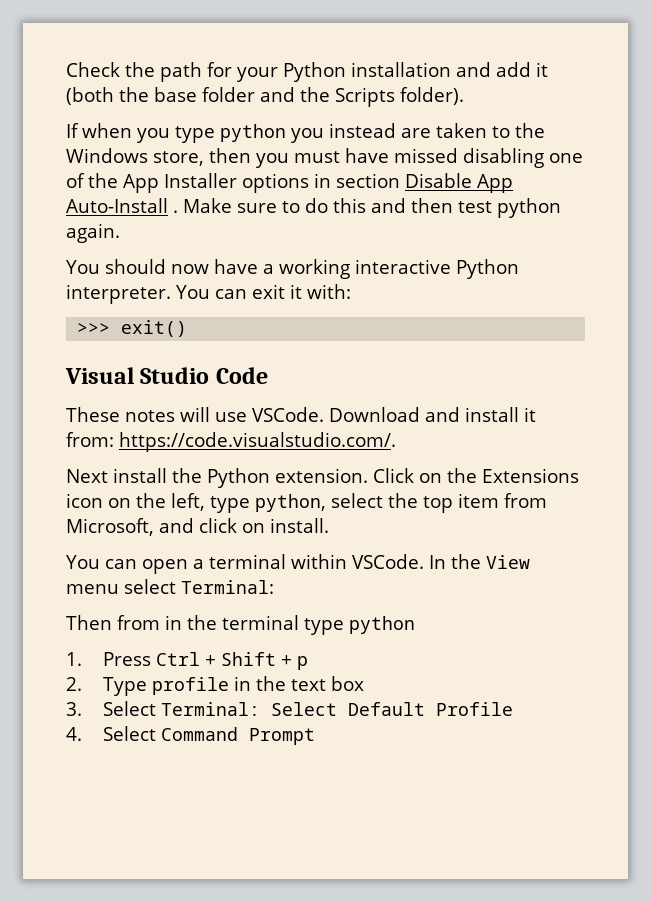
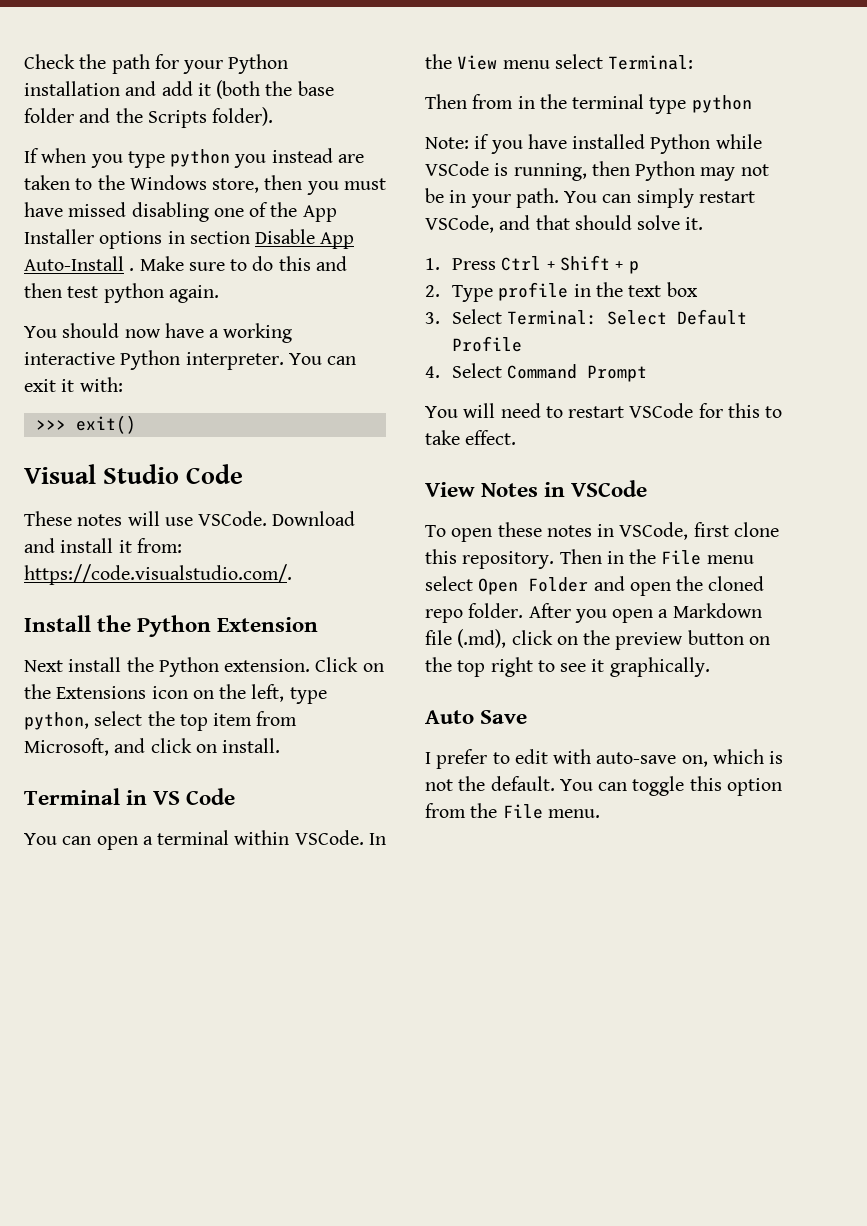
(396, 442) none -> [24,615,319,637] // Install the Python Extension
(329, 525) none -> [24,788,236,805] // Terminal in VS Code
(415, 625) none -> [425,134,762,154] [425,161,769,181] [425,188,755,208] [425,215,704,233] // Note: if you have installed Python while VSCode is running, then Python may not be in your path. You can simply restart VSCode, and that should solve it.
(315, 736) none -> [425,403,783,418] [425,430,517,445] [425,480,648,497] [425,522,779,542] [425,549,754,569] [425,576,765,596] [425,603,762,623] [425,629,770,650] [425,657,710,677] [425,710,528,724] [425,749,784,769] [425,776,782,796] [425,803,600,819] // You will need to restart VSCode for this to take effect. // View Notes in VSCode // To open these notes in VSCode, first clone this repository. Then in the File menu select Open Folder and open the cloned repo folder. After you open a Markdown file (.md), click on the preview button on the top right to see it graphically. // Auto Save // I prefer to edit with auto-save on, which is not the default. You can toggle this option from the File menu.

